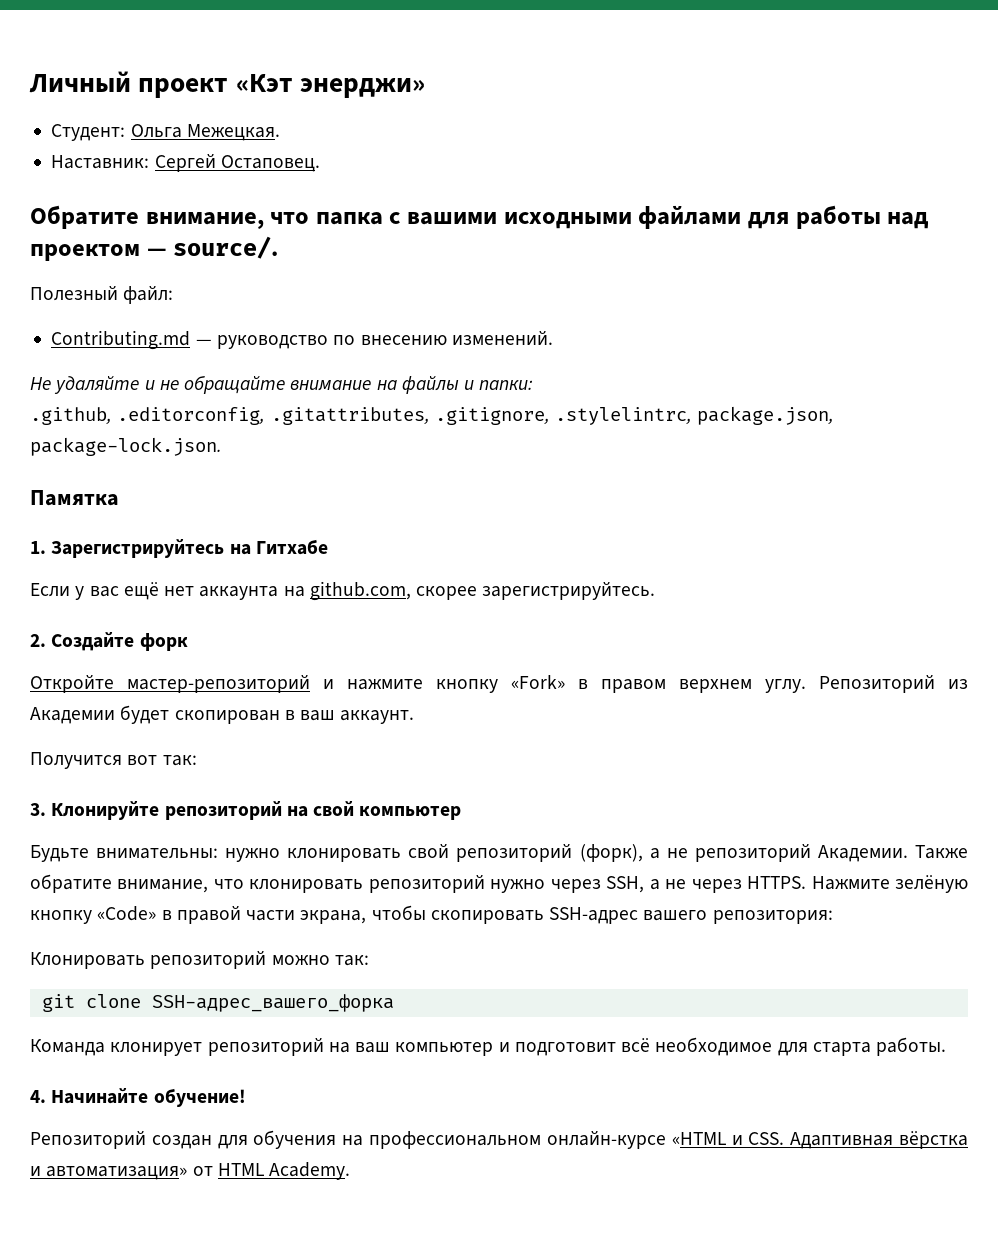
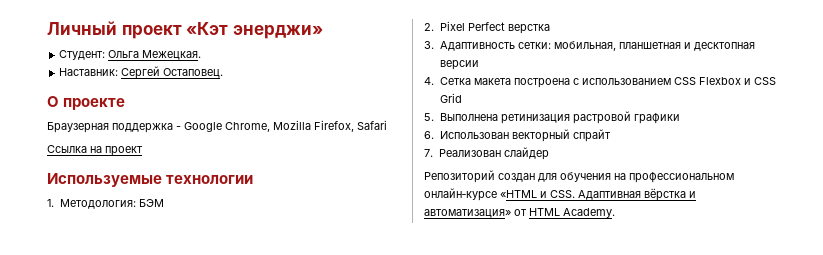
[30,205,930,229] [30,236,279,261] [30,285,174,304] [51,330,553,350] [30,375,534,394] [30,406,835,425] [30,437,222,456] [30,490,119,506] [30,539,328,558] [30,581,656,601] [30,632,188,651] [30,674,968,693] [30,705,415,724] [30,752,197,769] [30,801,462,820] [30,843,969,862] [30,874,968,893] [30,905,833,924] [30,950,369,969] [41,994,394,1012] [30,1037,947,1056] [30,1088,246,1107] Обратите внимание, что папка с вашими исходными файлами для работы над проектом — source/. // Полезный файл: // Contributing.md — руководство по внесению изменений. // Не удаляйте и не обращайте внимание на файлы и папки: // .github, .editorconfig, .gitattributes, .gitignore, .stylelintrc, package.json, package-lock.json. // Памятка // 1. Зарегистрируйтесь на Гитхабе // Если у вас ещё нет аккаунта на github.com, скорее зарегистрируйтесь. // 2. Создайте форк // Откройте мастер-репозиторий и нажмите кнопку «Fork» в правом верхнем углу. Репозиторий из Академии будет скопирован в ваш аккаунт. // Получится вот так: // 3. Клонируйте репозиторий на свой компьютер // Будьте внимательны: нужно клонировать свой репозиторий (форк), а не репозиторий Академии. Также обратите внимание, что клонировать репозиторий нужно через SSH, а не через HTTPS. Нажмите зелёную кнопку «Code» в правой части экрана, чтобы скопировать SSH-адрес вашего репозитория: // Клонировать репозиторий можно так: // git clone SSH-адрес_вашего_форка // Команда клонирует репозиторий на ваш компьютер и подготовит всё необходимое для старта работы. // 4. Начинайте обучение! -> [47,96,126,110] [47,120,387,133] [47,145,143,156] [47,173,254,187] [47,199,164,209] [424,21,550,34] [424,41,755,51] [439,60,479,70] [424,77,776,88] [439,93,462,103] [424,111,680,124] [424,129,611,142] [424,147,549,160] О проекте // Браузерная поддержка - Google Chrome, Mozilla Firefox, Safari // Ссылка на проект // Используемые технологии // 1. Методология: БЭМ // 2. Pixel Perfect верстка // 3. Адаптивность сетки: мобильная, планшетная и десктопная версии // 4. Сетка макета построена с использованием CSS Flexbox и CSS Grid // 5. Выполнена ретинизация растровой графики // 6. Использован векторный спрайт // 7. Реализован слайдер

